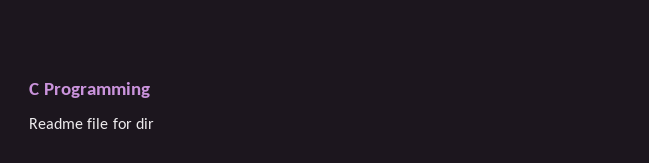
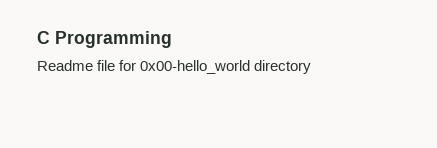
[135,118,154,129] dir -> [140,60,312,74] 0x00-hello_world directory

